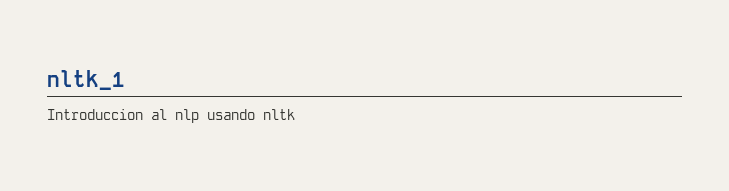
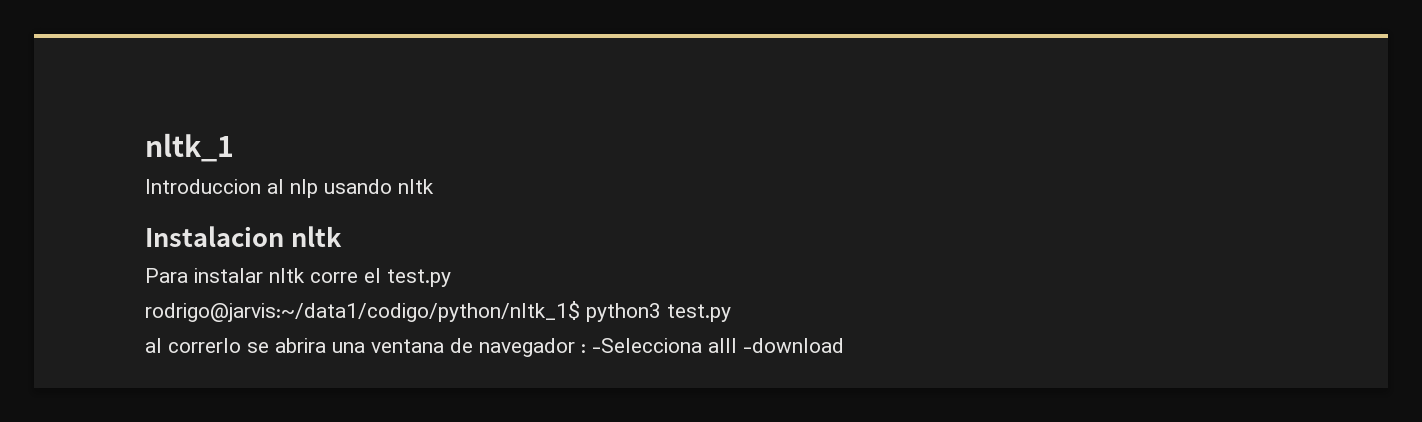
(295, 114) none -> [145,226,342,247] [145,268,451,287] [145,301,731,322] [145,338,844,357] // Instalacion nltk // Para instalar nltk corre el test.py // rodrigo@jarvis:~/data1/codigo/python/nltk_1$ python3 test.py // al correrlo se abrira una ventana de navegador : -Selecciona alll -download

